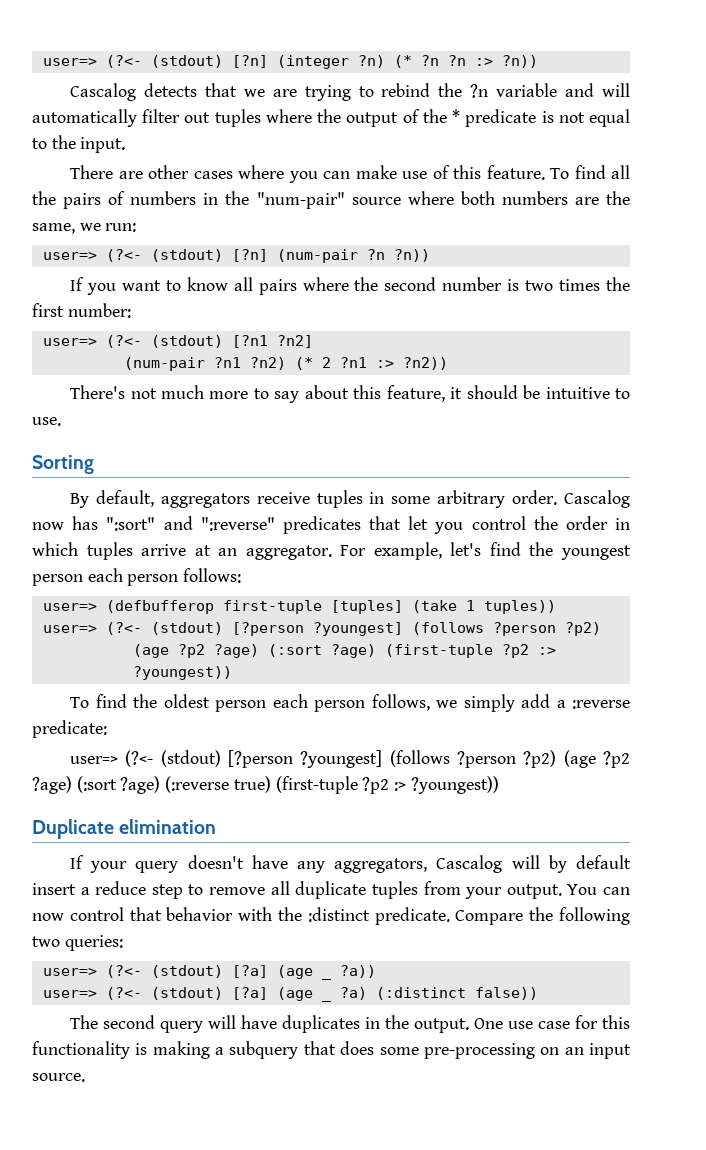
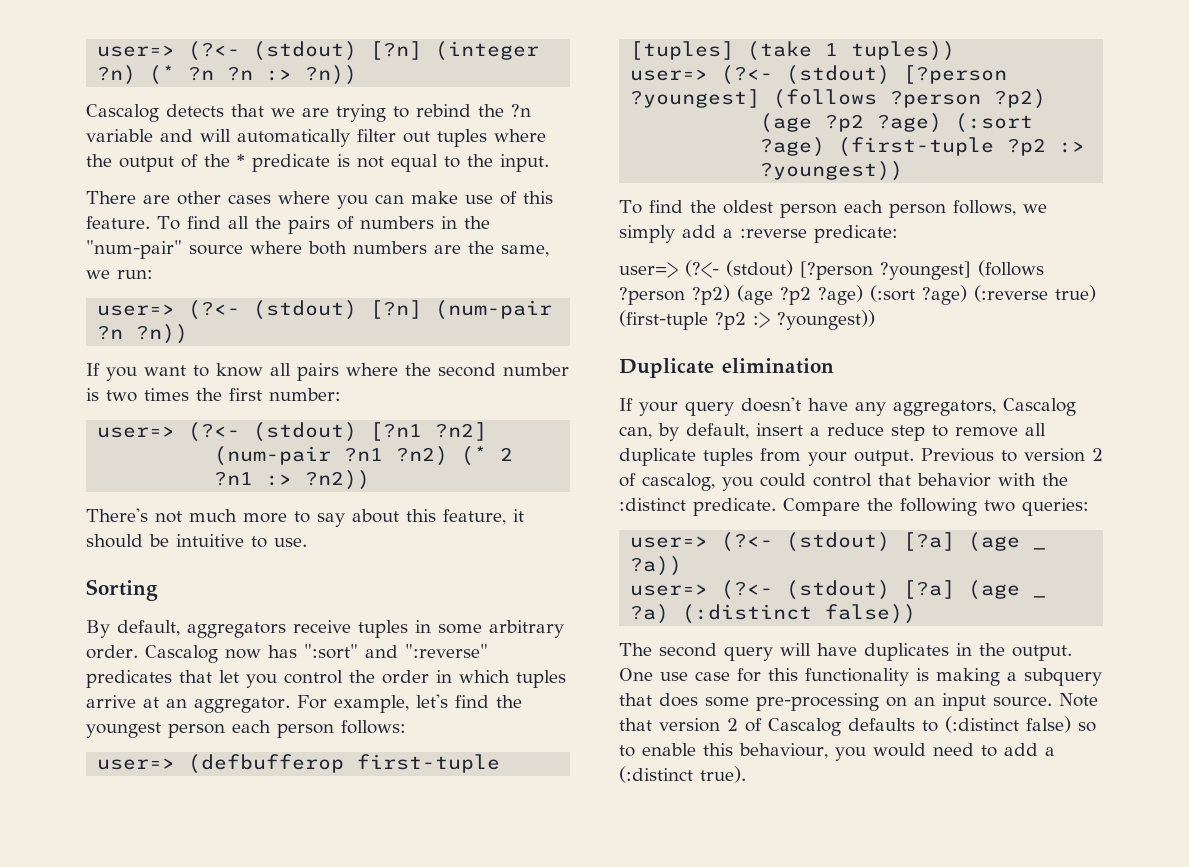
[511,855,631,873] will by default -> [619,423,749,441] can, by default,
[567,884,631,895] [32,913,64,921] You can now -> [921,448,1103,462] [619,473,806,491] Previous to version 2 of cascalog, you could
(85, 1077) none -> [1059,693,1098,707] [619,716,1096,736] [619,743,1055,761] [619,766,746,783] Note that version 2 of Cascalog defaults to (:distinct false) so to enable this behaviour, you would need to add a (:distinct true).

